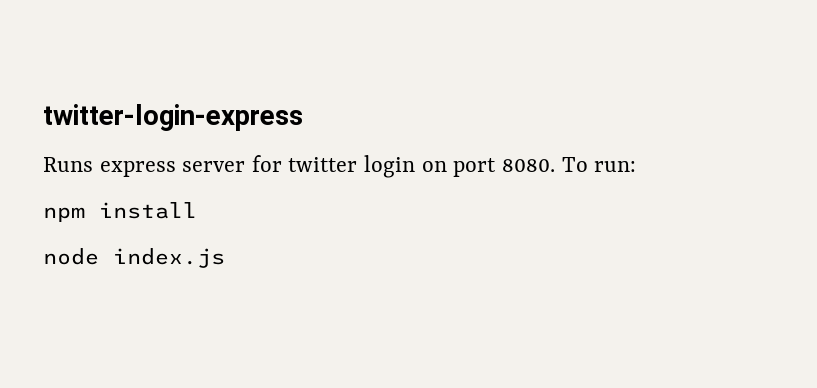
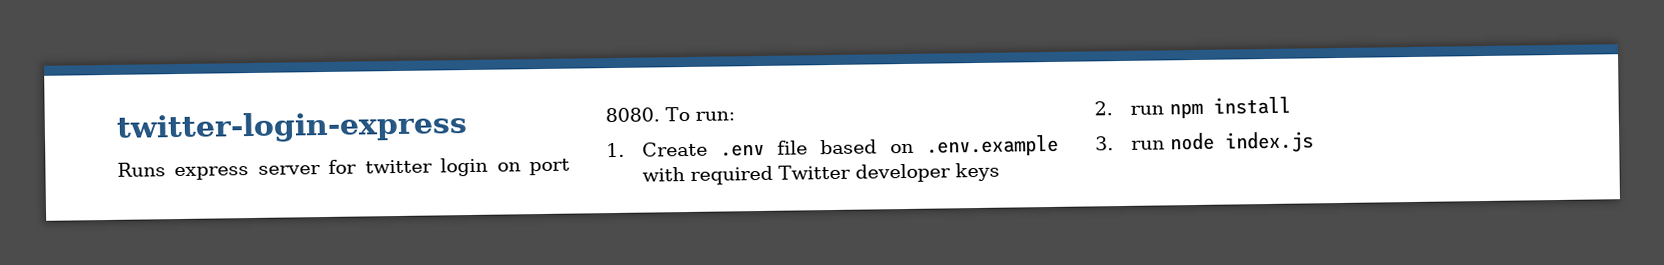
(637, 166) none -> [606,134,1059,158] [641,162,1000,185] [1094,101,1164,116] 1. Create .env file based on .env.example with required Twitter developer keys // 2. run
(197, 210) none -> [1095,136,1165,151] 3. run

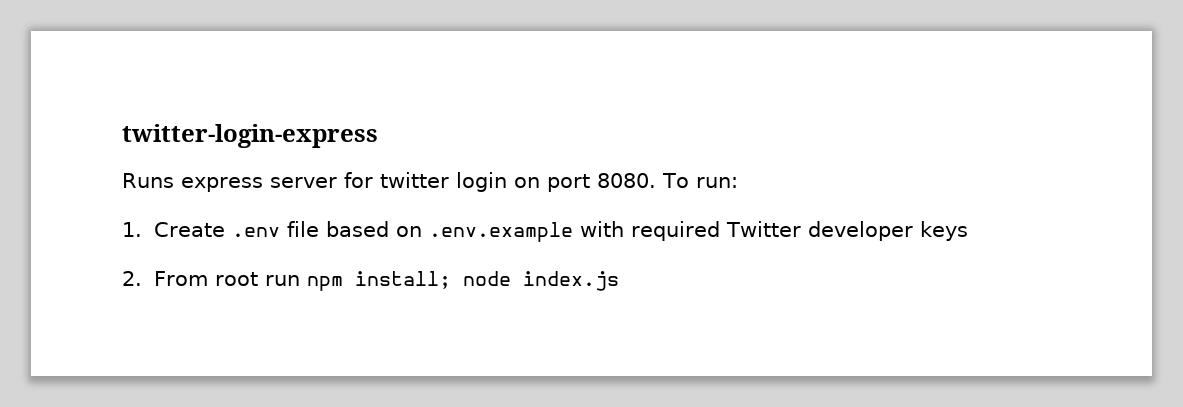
[1129,96,1291,119] [1095,136,1165,151] run npm install // 3. run -> [154,271,452,291] From root run npm install;

